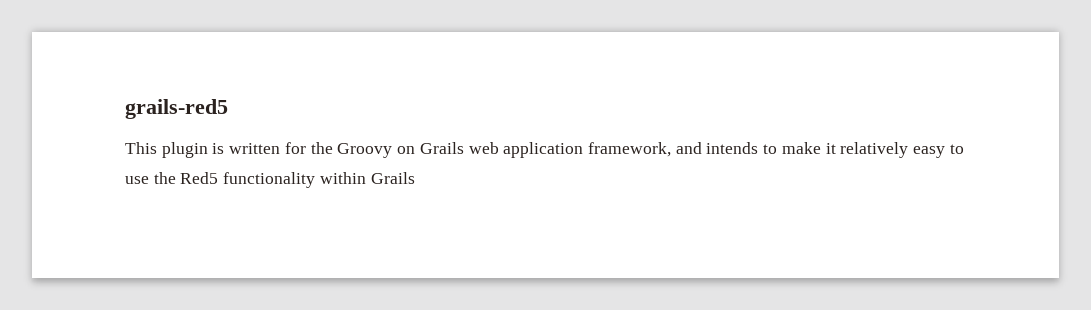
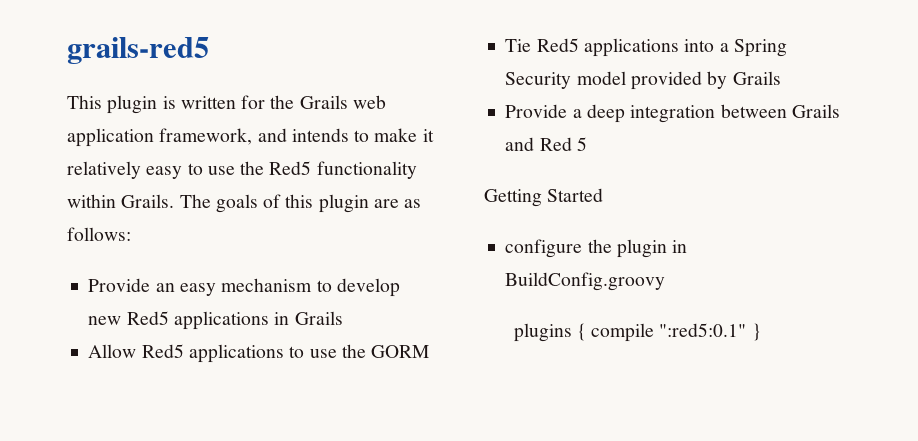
[337,143,416,158] Groovy on -> (295, 102) none
[370,172,415,184] Grails -> [121,194,422,213] [67,227,131,241] [88,278,400,297] [88,311,343,330] [88,344,430,363] [505,38,787,57] [505,71,781,90] [505,104,840,123] [505,137,587,151] [484,188,604,207] [505,239,688,258] [505,272,666,291] [513,323,761,342] Grails. The goals of this plugin are as follows: // Provide an easy mechanism to develop new Red5 applications in Grails // Allow Red5 applications to use the GORM // Tie Red5 applications into a Spring Security model provided by Grails // Provide a deep integration between Grails and Red 5 // Getting Started // configure the plugin in BuildConfig.groovy // plugins { compile ":red5:0.1" }

